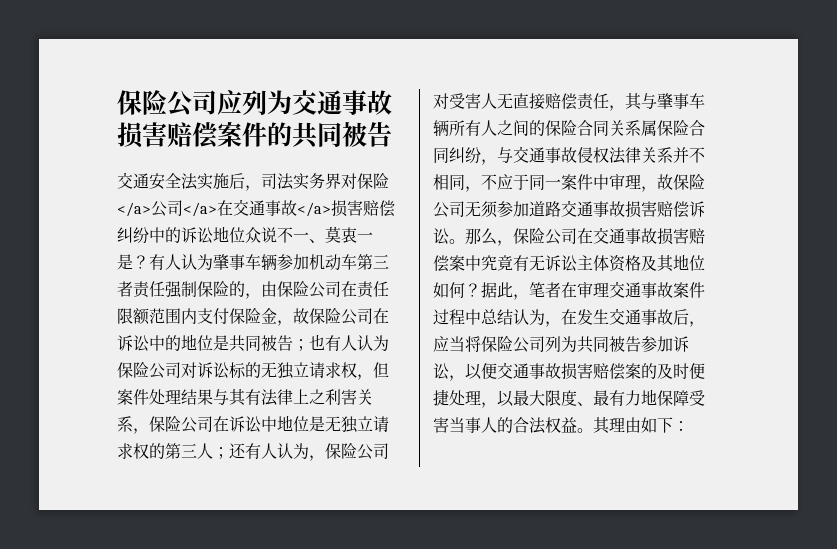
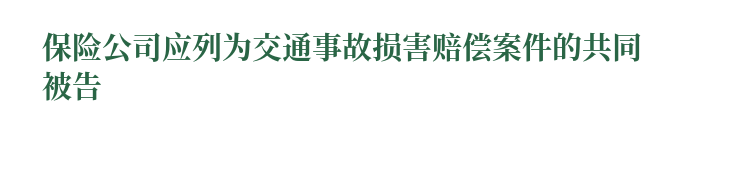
[117,172,389,191] [117,199,395,217] [117,226,373,244] [117,254,389,271] [117,281,389,299] [117,308,389,326] [117,334,389,352] [117,362,389,380] [117,389,373,406] [117,415,389,434] [117,443,389,461] [433,93,705,111] [433,120,705,137] [433,146,705,165] [433,173,705,192] [433,200,705,218] [433,227,705,246] [433,254,705,272] [433,281,705,300] [433,308,705,327] [433,336,689,353] [433,362,705,381] [433,389,705,408] [433,417,689,434] // 交通安全法实施后，司法实务界对保险</a>公司</a>在交通事故</a>损害赔偿纠纷中的诉讼地位众说不一、莫衷一是？有人认为肇事车辆参加机动车第三者责任强制保险的，由保险公司在责任限额范围内支付保险金，故保险公司在诉讼中的地位是共同被告；也有人认为保险公司对诉讼标的无独立请求权，但案件处理结果与其有法律上之利害关系，保险公司在诉讼中地位是无独立请求权的第三人；还有人认为，保险公司对受害人无直接赔偿责任，其与肇事车辆所有人之间的保险合同关系属保险合同纠纷，与交通事故侵权法律关系并不相同，不应于同一案件中审理，故保险公司无须参加道路交通事故损害赔偿诉讼。那么，保险公司在交通事故损害赔偿案中究竟有无诉讼主体资格及其地位如何？据此，笔者在审理交通事故案件过程中总结认为，在发生交通事故后，应当将保险公司列为共同被告参加诉讼，以便交通事故损害赔偿案的及时便捷处理，以最大限度、最有力地保障受害当事人的合法权益。其理由如下： -> (102, 86) none

